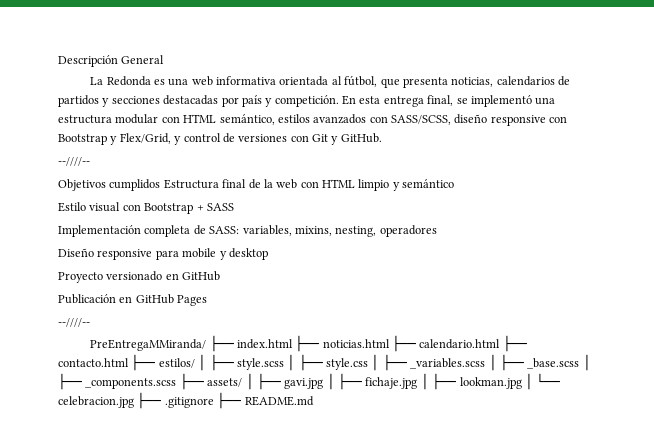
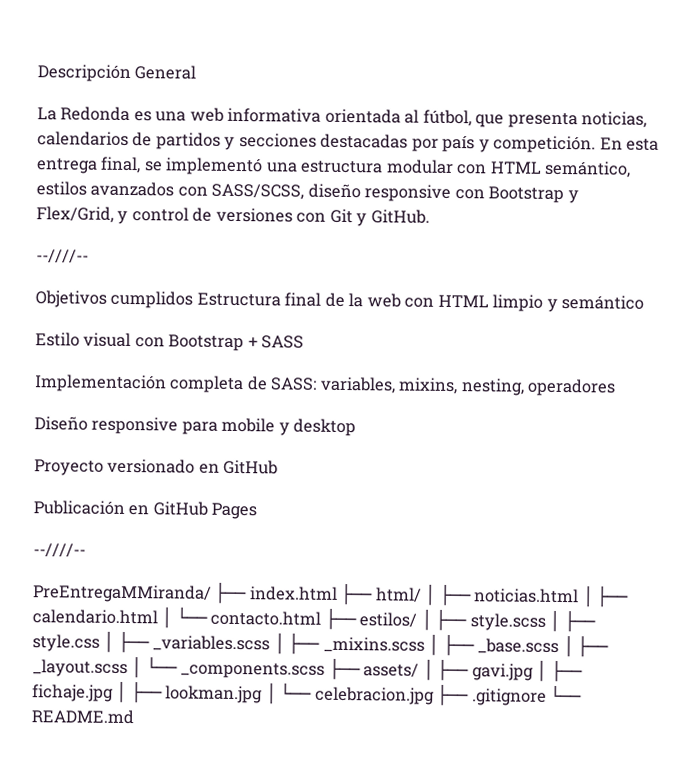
[322,335,527,352] noticias.html ├── calendario.html ├── -> [375,584,630,608] [32,607,208,629] html/ │ ├── noticias.html │ ├── calendario.html │ └──
[527,354,591,371] [58,373,82,390] _base.scss │ ├── -> [322,634,610,658] [32,657,178,679] _mixins.scss │ ├── _base.scss │ ├── _layout.scss │ └──
[217,392,242,409] ├── -> [550,685,583,703] └──

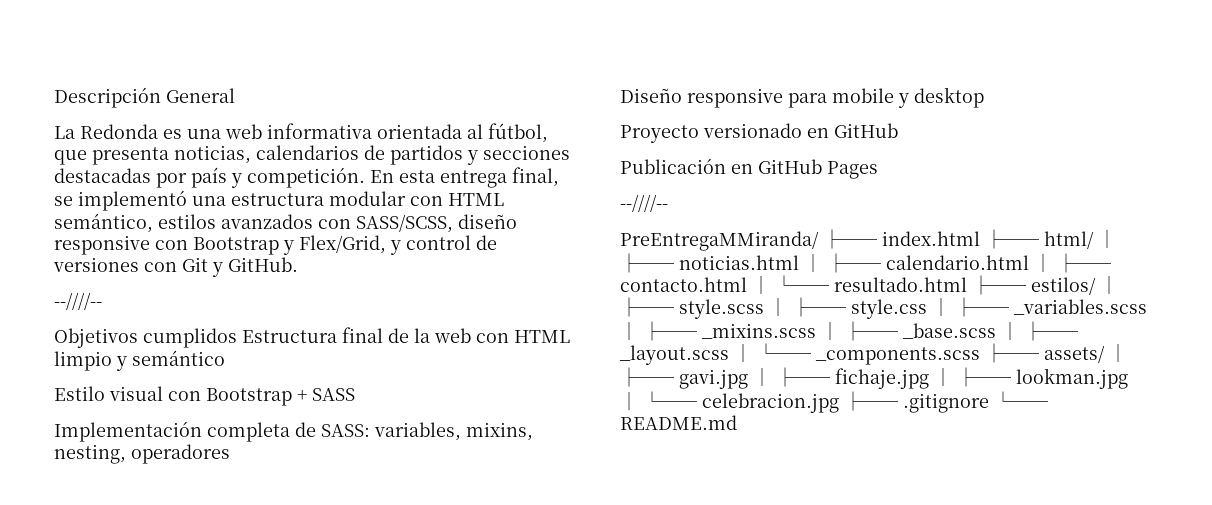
[175,607,322,626] └── contacto.html -> [1057,253,1111,273] [620,275,967,295] ├── contacto.html │ └── resultado.html

